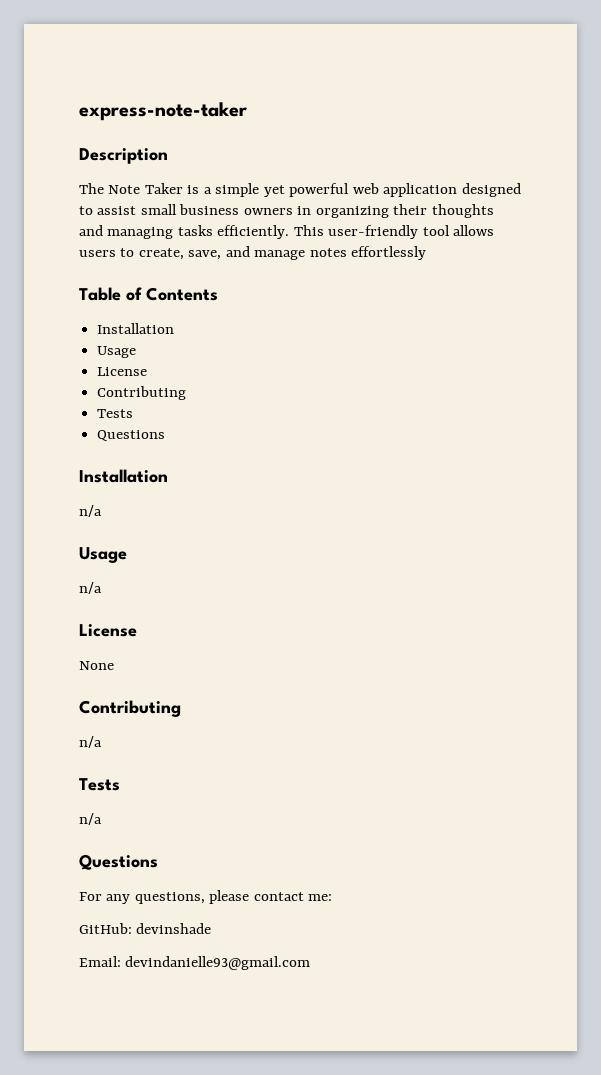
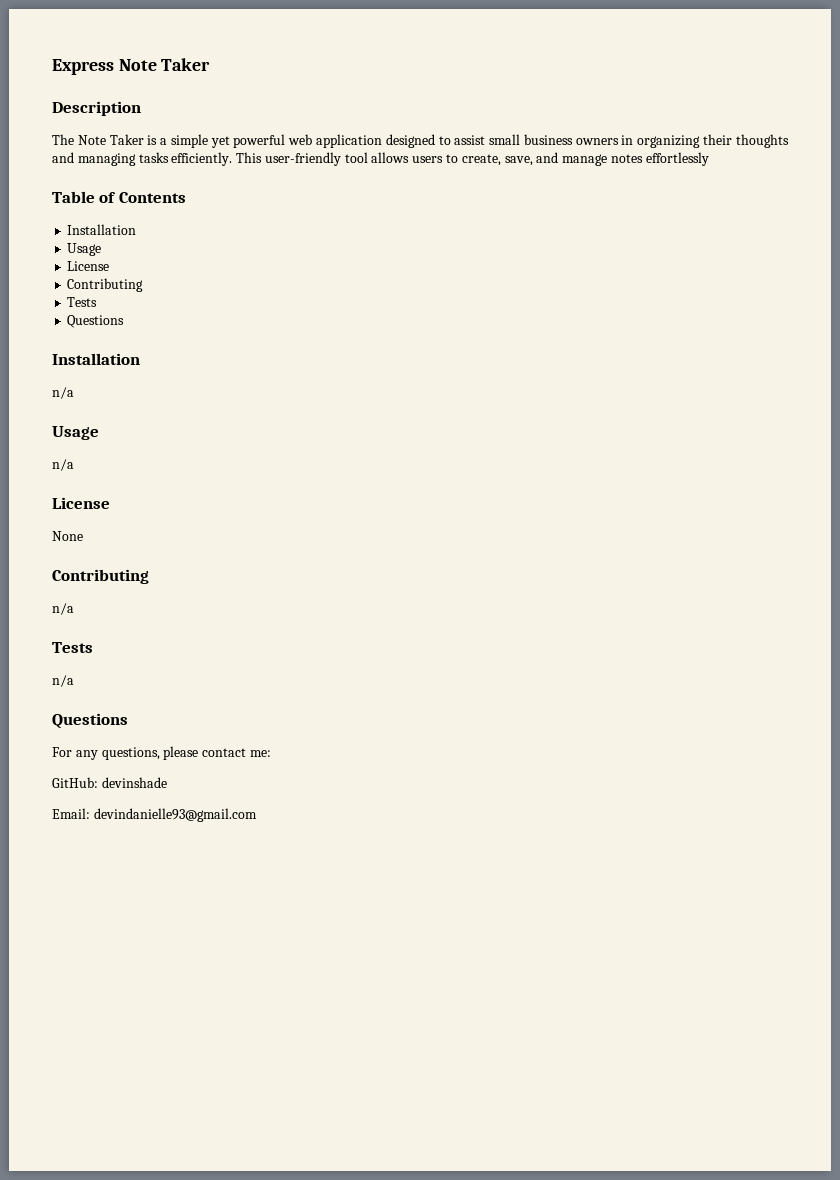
[79,102,247,121] express-note-taker -> [52,58,211,75] Express Note Taker

